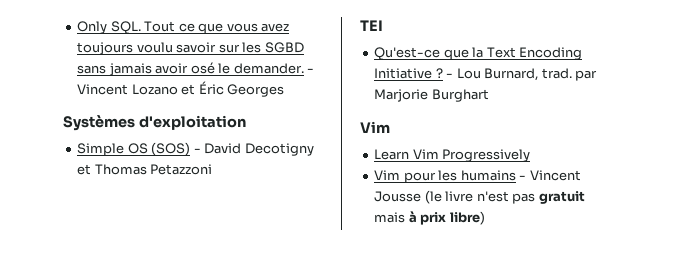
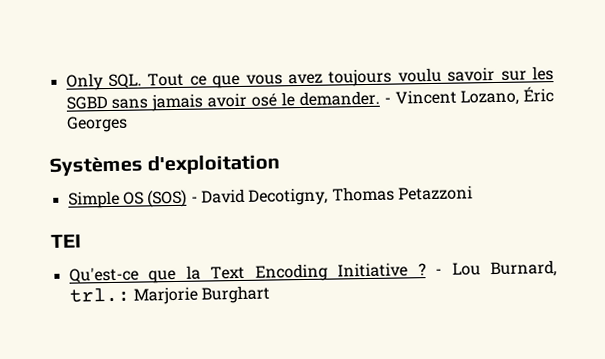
[131,84,196,95] Lozano et -> [460,89,520,106] Lozano,
[244,143,314,156] [77,164,92,175] Decotigny et -> [248,187,329,206] Decotigny,
[541,68,598,81] trad. par -> [68,287,130,303] trl.:
[360,121,390,133] [374,149,531,162] [374,170,581,183] [374,190,585,204] [374,211,485,225] // Vim // Learn Vim Progressively // Vim pour les humains - Vincent Jousse (le livre n'est pas gratuit mais à prix libre) -> (271, 294) none

